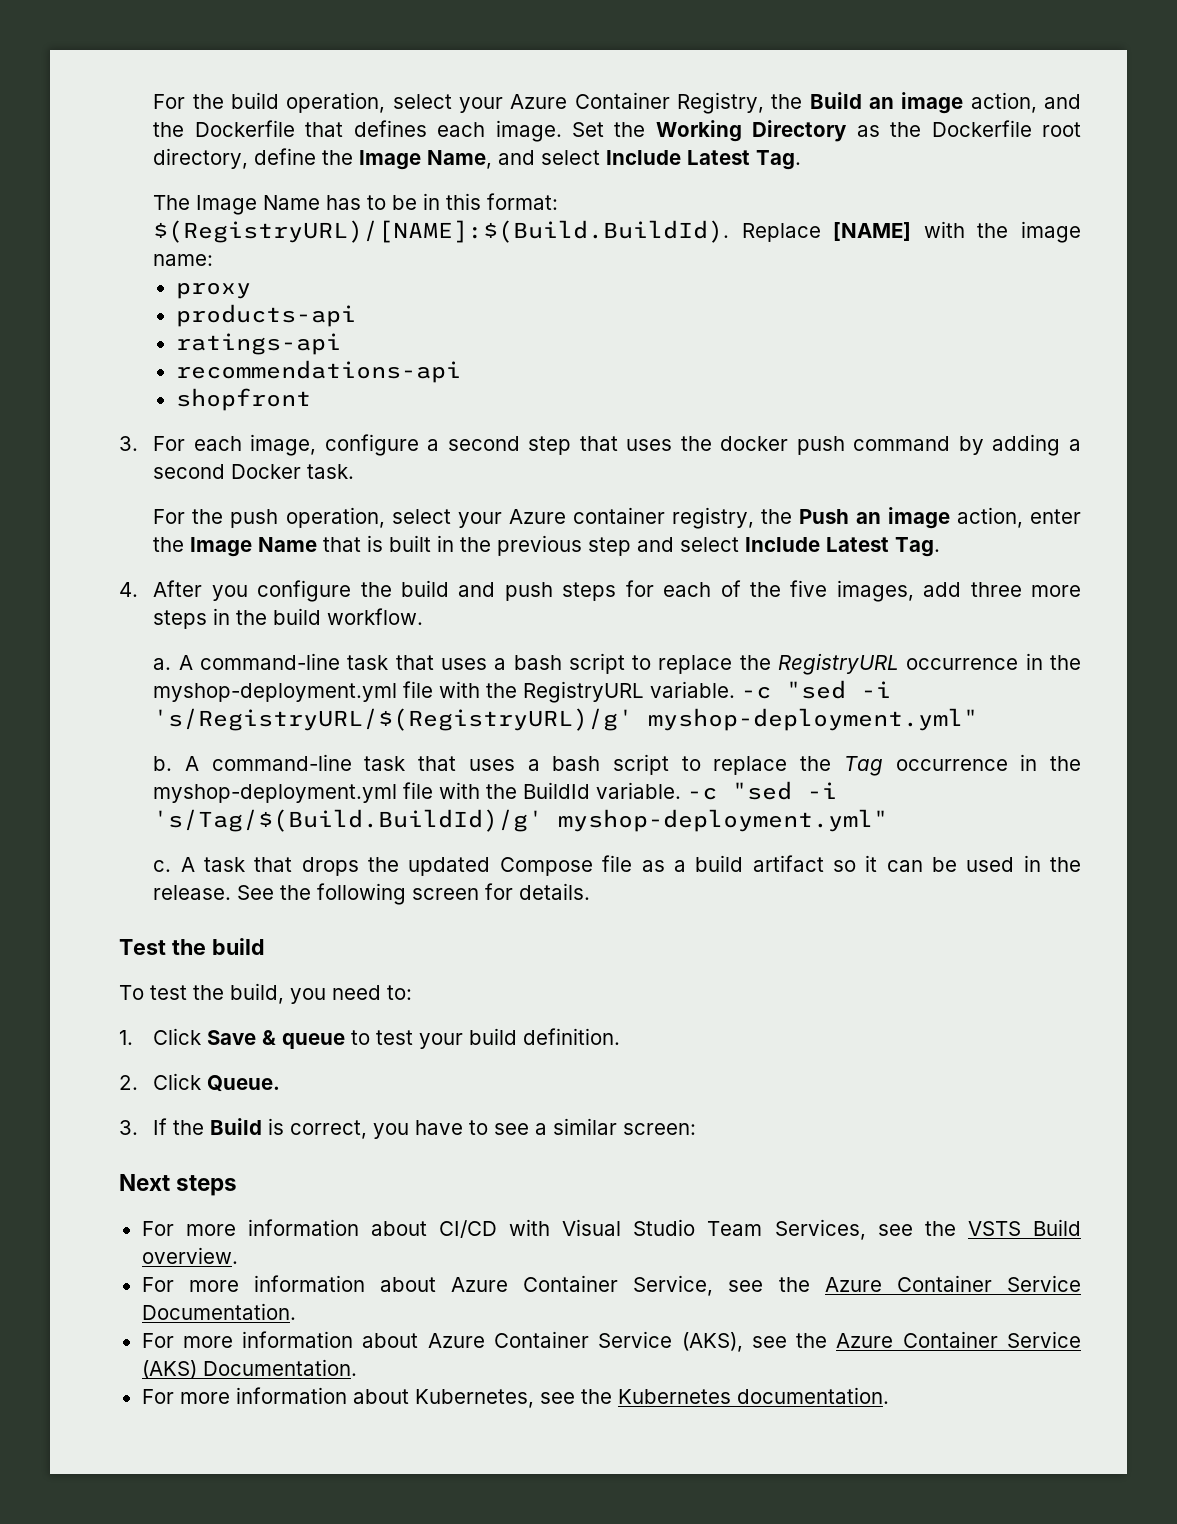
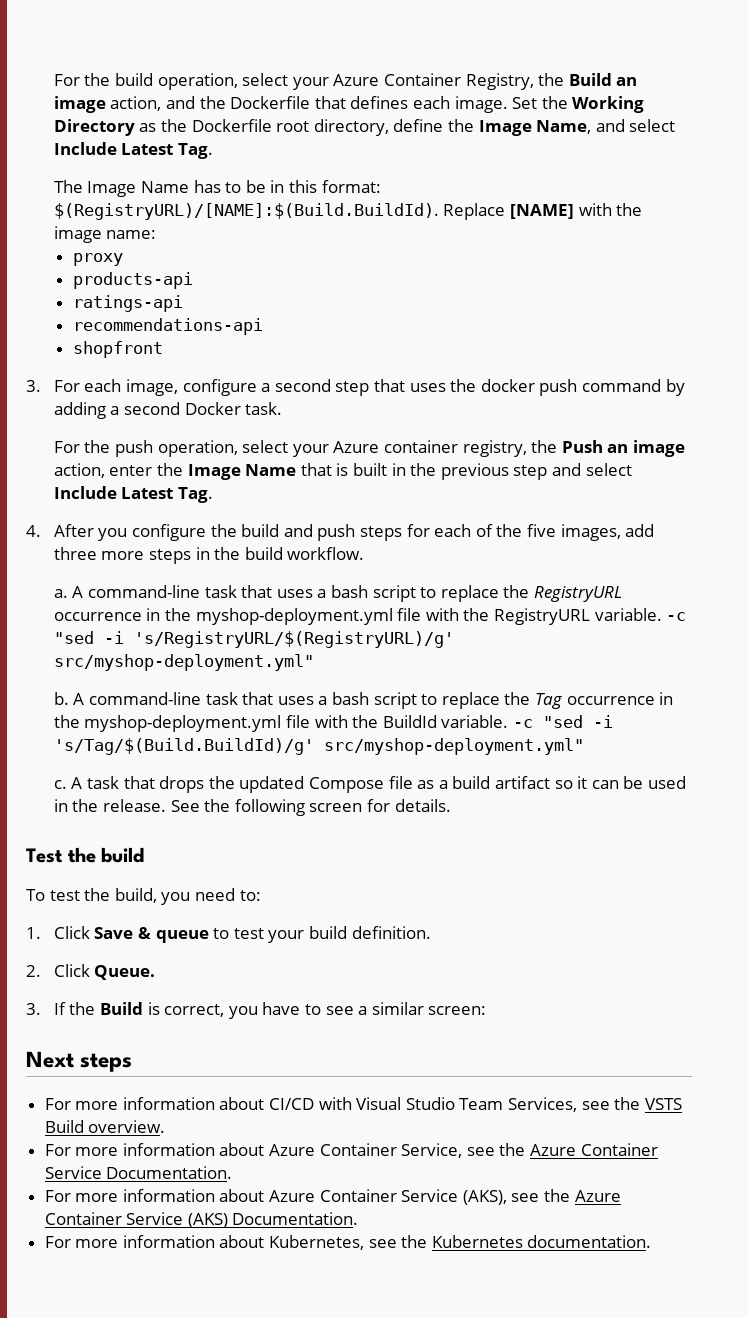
[648,708,979,731] myshop-deployment.yml" -> [53,654,314,671] src/myshop-deployment.yml"
[558,809,889,832] myshop-deployment.yml" -> [323,738,584,755] src/myshop-deployment.yml"

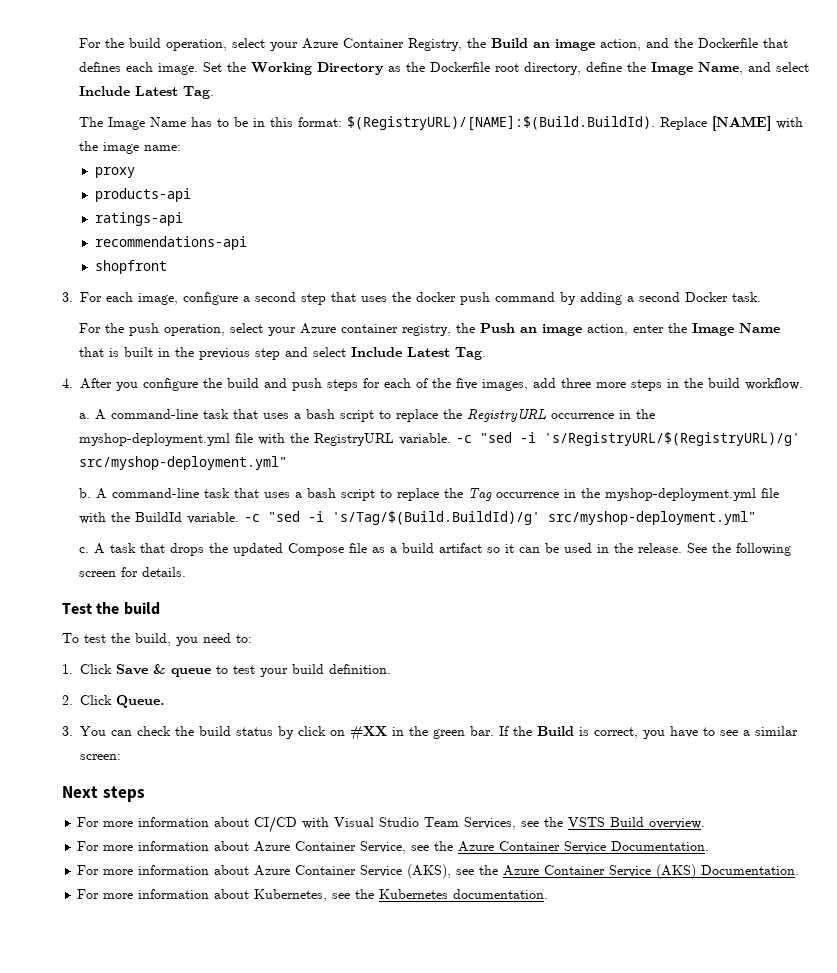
(41, 1009) none -> [80,726,494,741] You can check the build status by click on #XX in the green bar.

